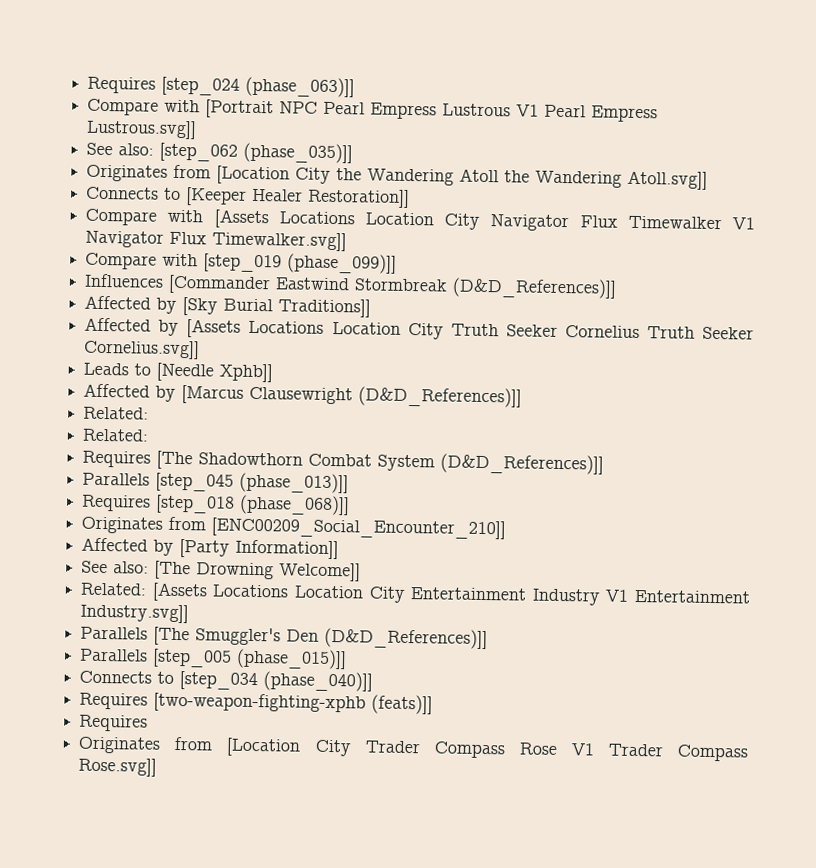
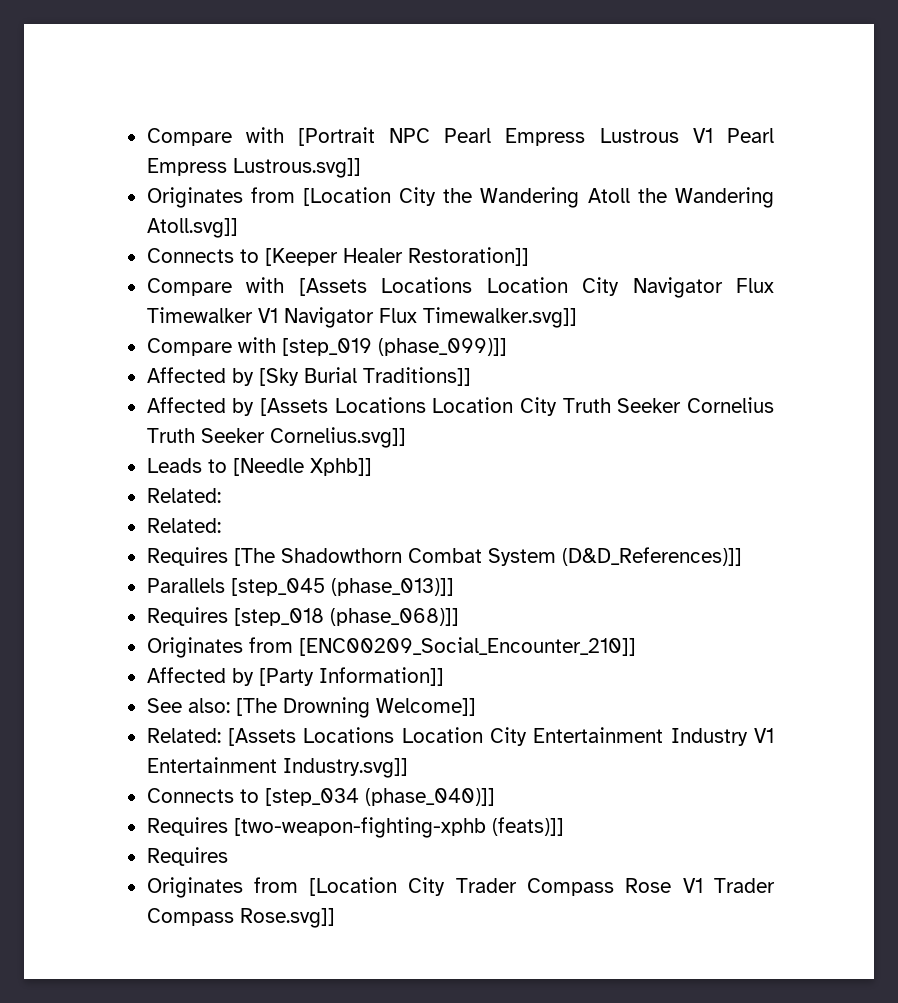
[87,76,356,98] Requires [step_024 (phase_063)]] // -> (146, 137) none
[86,142,354,164] // See also: [step_062 (phase_035)]] -> (361, 168) none
[84,273,618,299] // Influences [Commander Eastwind Stormbreak (D&D_References)]] -> (507, 347) none
[83,383,523,408] // Affected by [Marcus Clausewright (D&D_References)]] -> (372, 467) none
[80,626,489,650] [80,648,348,670] // Parallels [The Smuggler's Den (D&D_References)]] // Parallels [step_005 (phase_015)]] -> (408, 768) none

